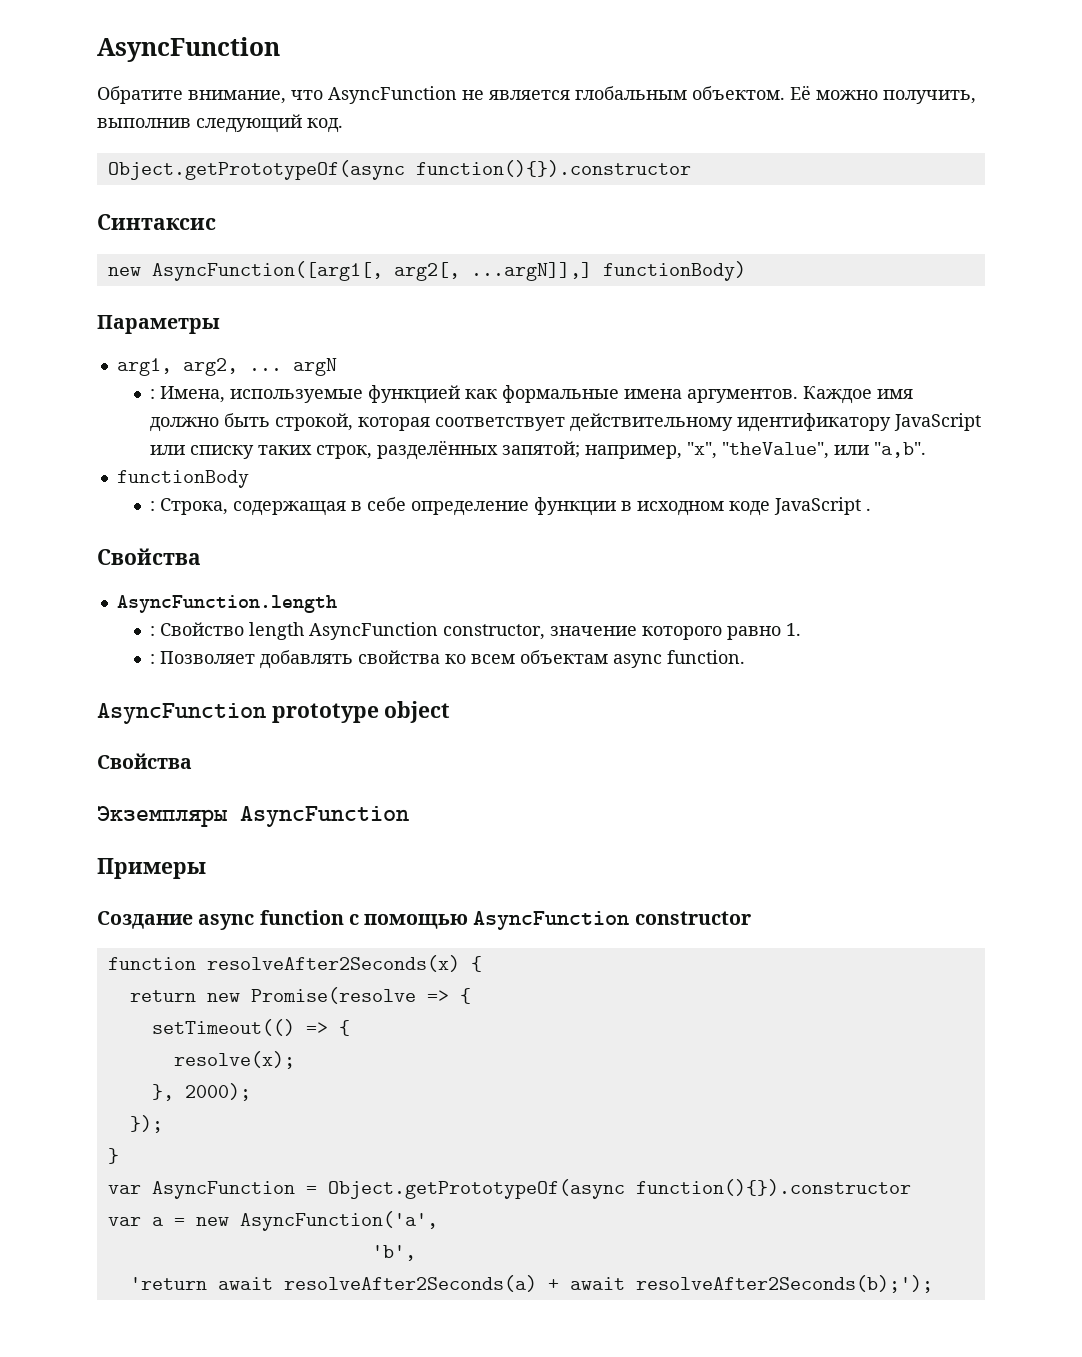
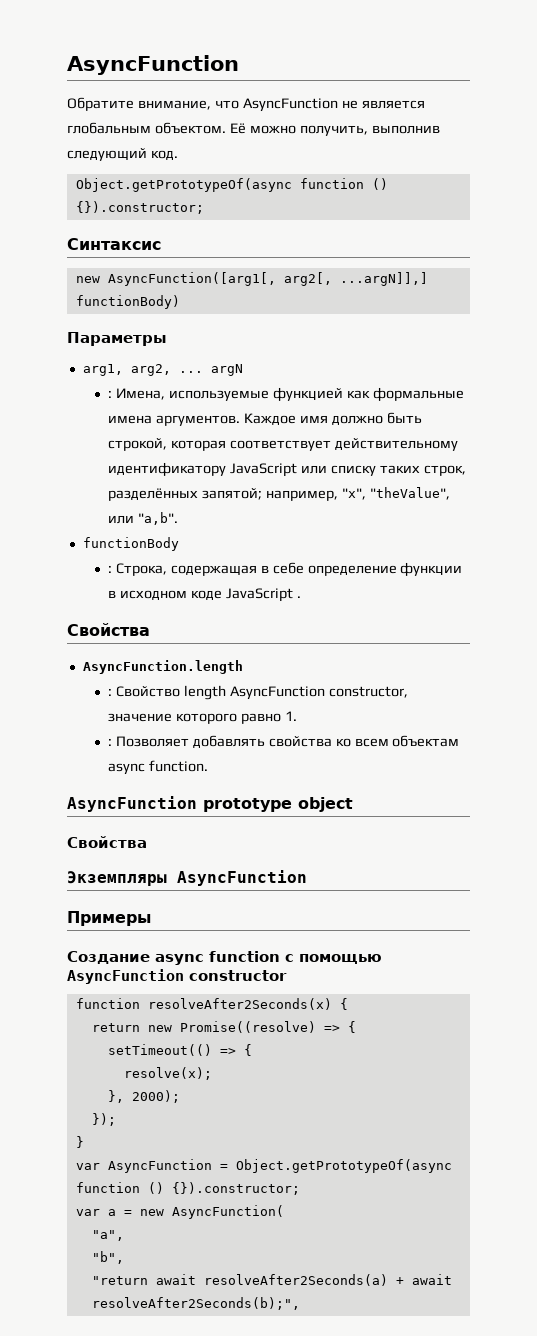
[415,160,691,177] function(){}).constructor -> [299,178,388,190] [75,201,204,214] function () {}).constructor;
[250,987,416,1004] Promise(resolve -> [179,1021,316,1033] Promise((resolve)
[635,1179,911,1196] function(){}).constructor -> [75,1182,300,1195] function () {}).constructor;
[239,1211,438,1231] [371,1245,416,1261] [129,1277,207,1290] AsyncFunction('a', // 'b', // 'return -> [171,1205,284,1219] [91,1230,124,1241] [91,1251,124,1264] [91,1276,148,1285] AsyncFunction( // "a", // "b", // "return
[635,1275,933,1293] resolveAfter2Seconds(b);'); -> [91,1297,300,1310] resolveAfter2Seconds(b);",

